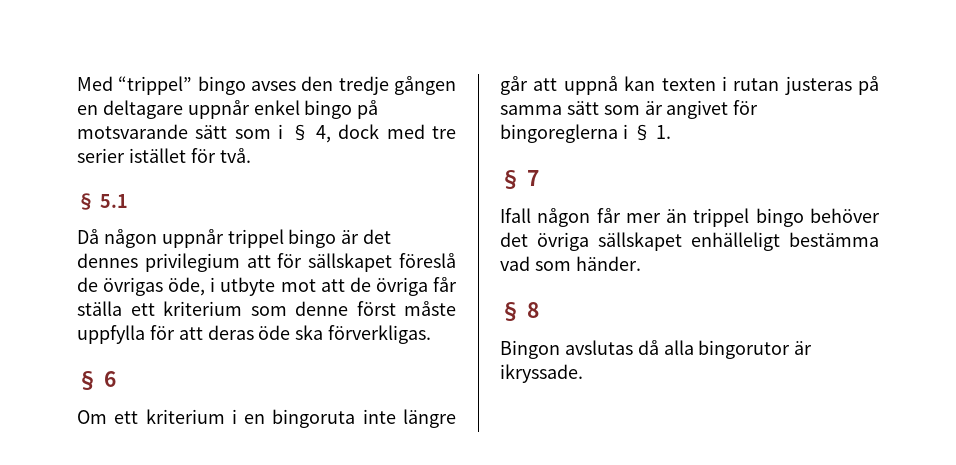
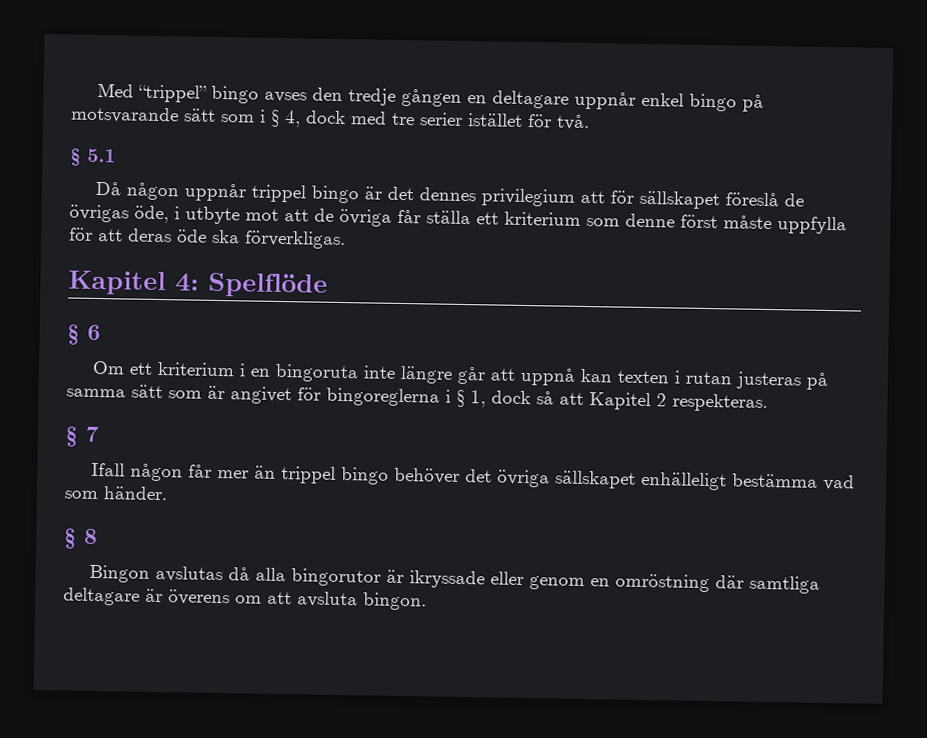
(432, 334) none -> [68,270,328,298] // Kapitel 4: Spelflöde
[655,125,671,139] 1. -> [470,390,768,412] 1, dock så att Kapitel 2 respekteras.
[500,364,583,383] ikryssade. -> [408,570,820,594] [63,587,427,611] ikryssade eller genom en omröstning där samtliga deltagare är överens om att avsluta bingon.

